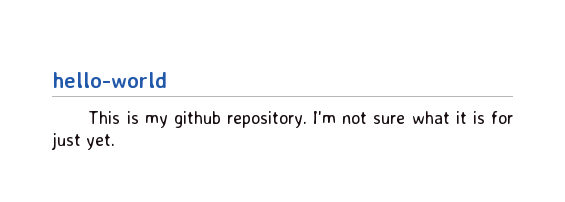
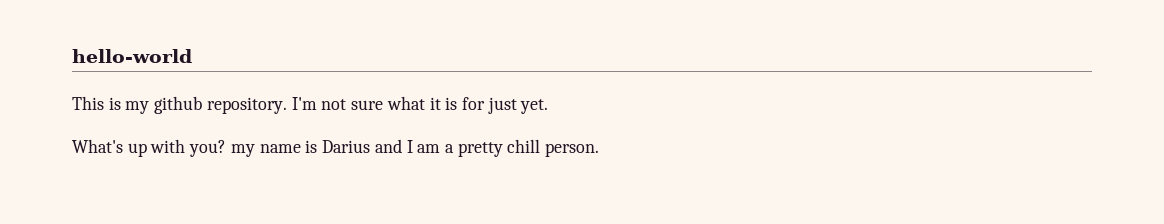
(115, 142) none -> [72,139,600,157] // What's up with you? my name is Darius and I am a pretty chill person.

